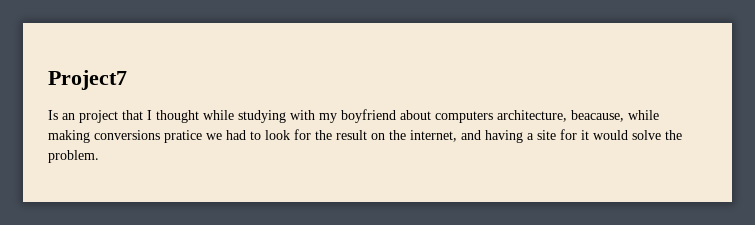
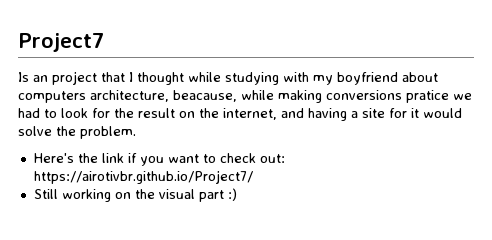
(99, 156) none -> [33,153,285,166] [33,170,253,184] [33,188,237,202] // Here's the link if you want to check out: https://airotivbr.github.io/Project7/ // Still working on the visual part :)

